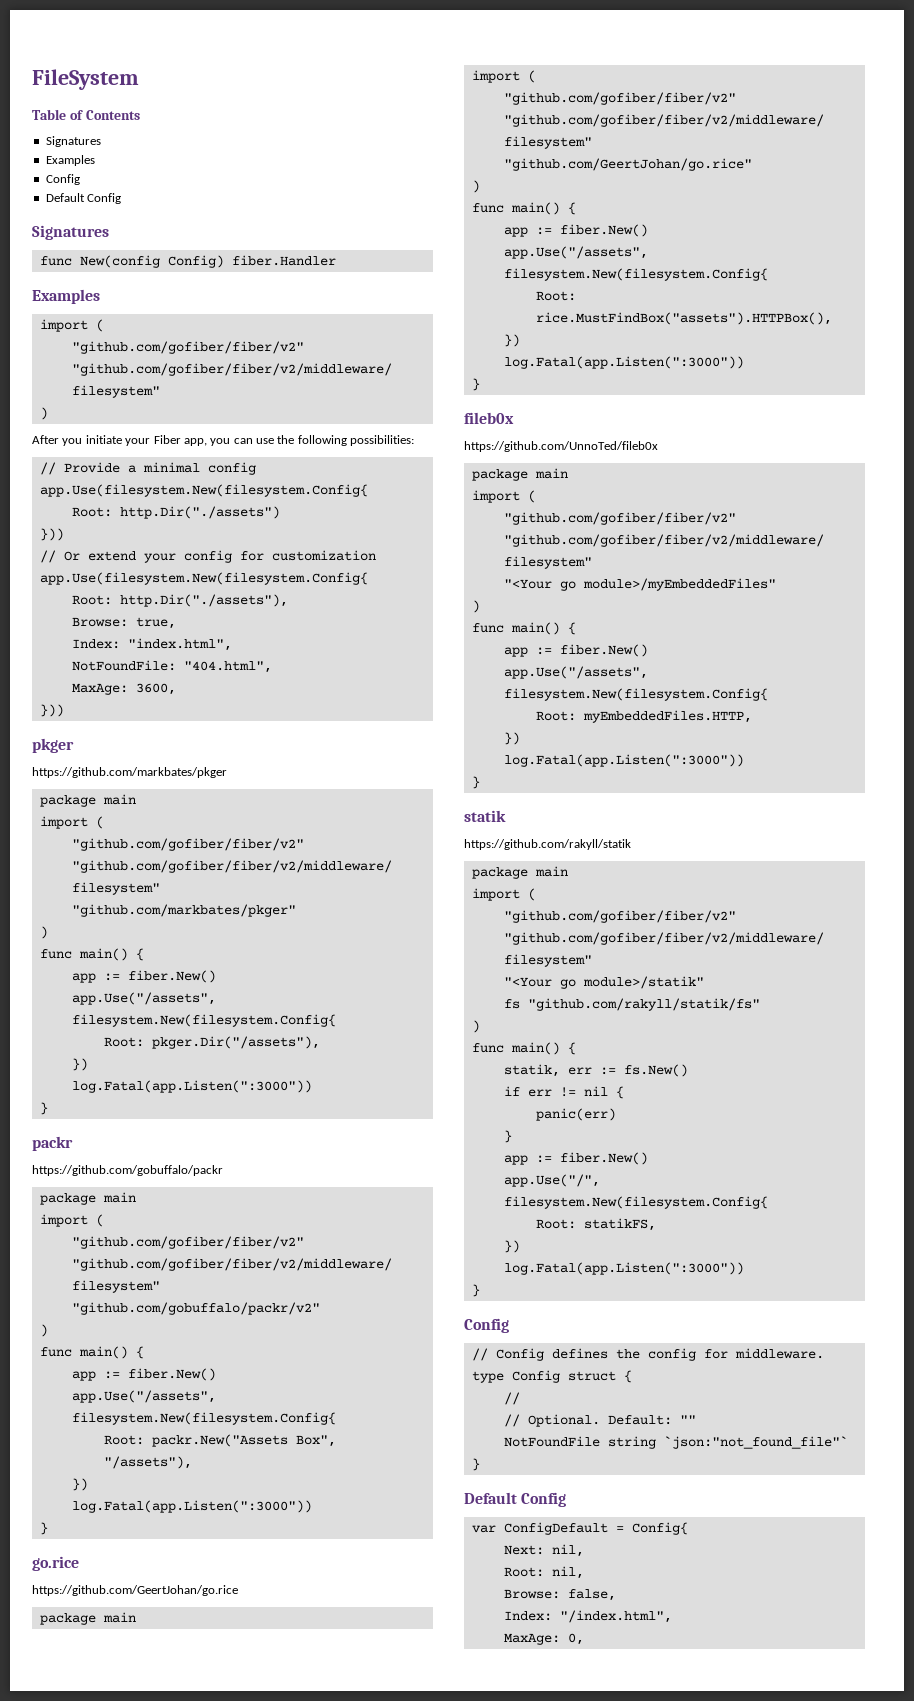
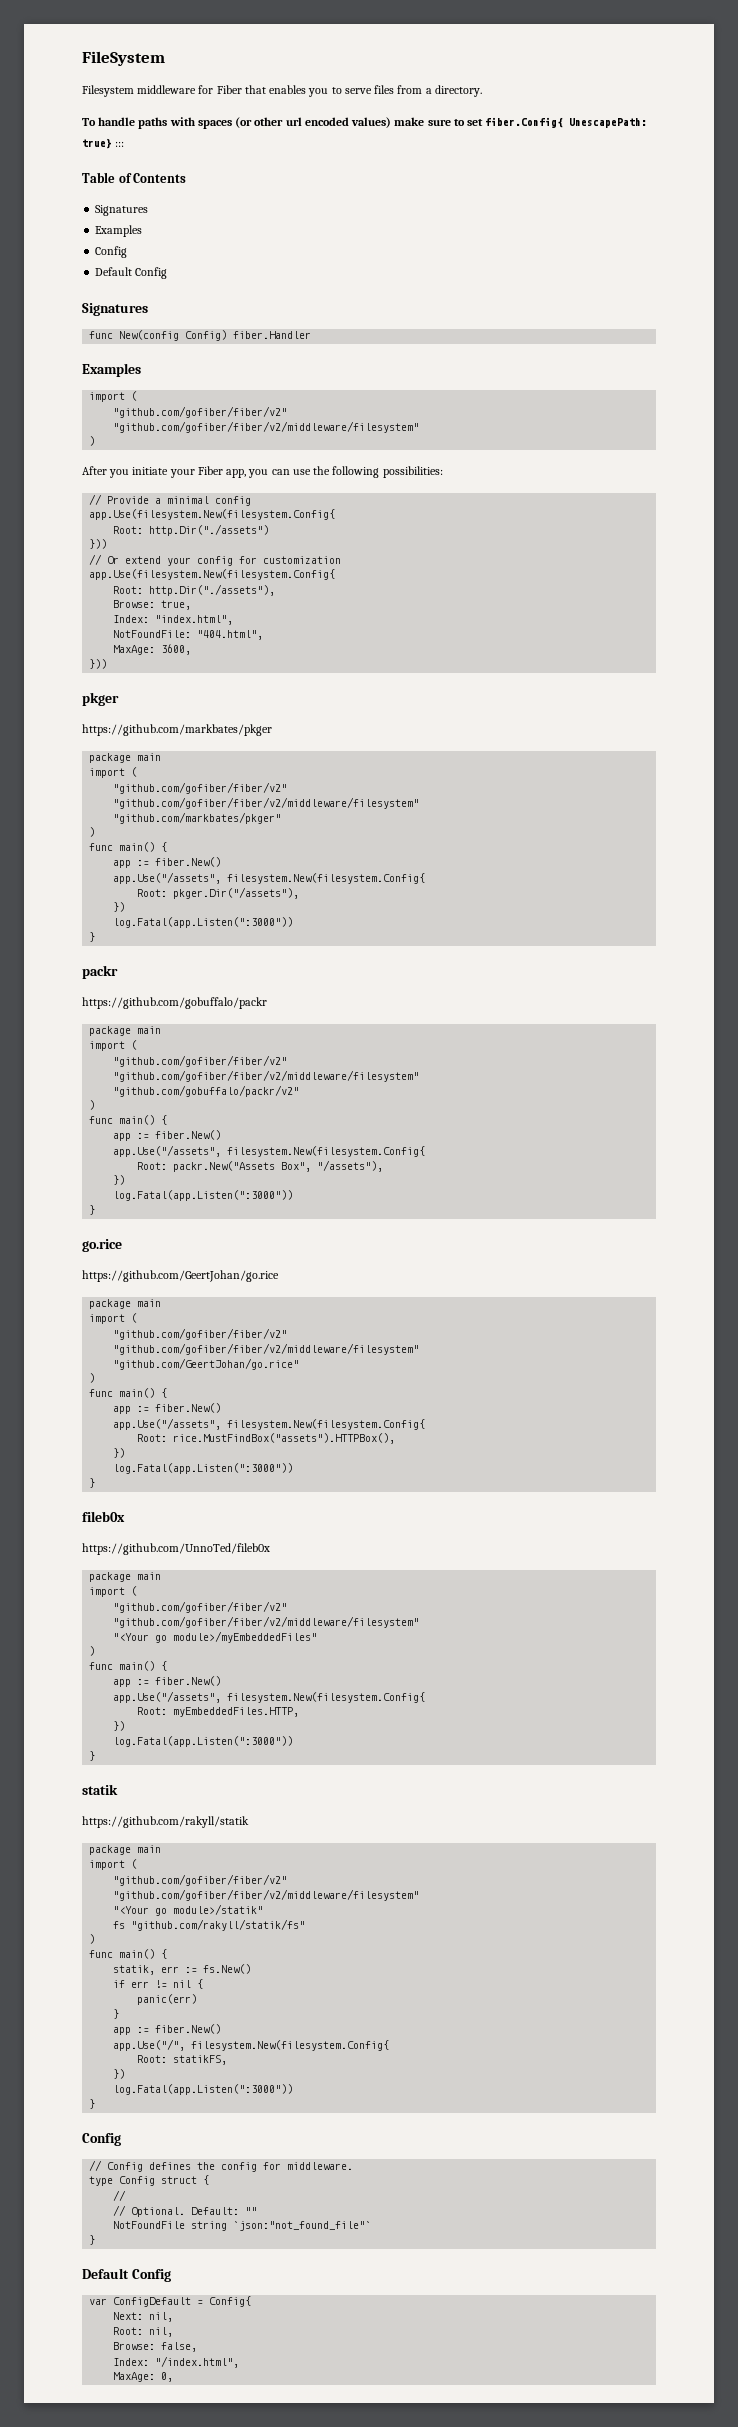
(139, 79) none -> [82,85,482,97] [82,117,648,129] [82,138,125,149] // Filesystem middleware for Fiber that enables you to serve files from a directory. // To handle paths with spaces (or other url encoded values) make sure to set fiber.Config{ UnescapePath: true} :::

